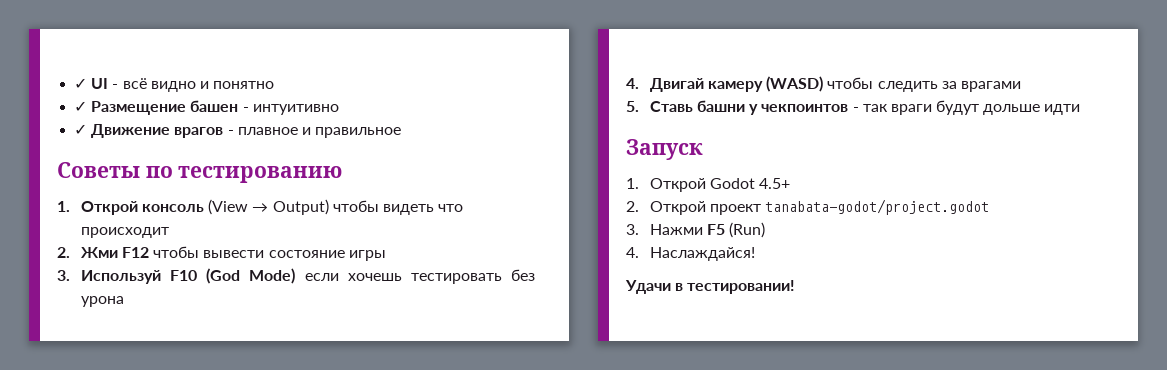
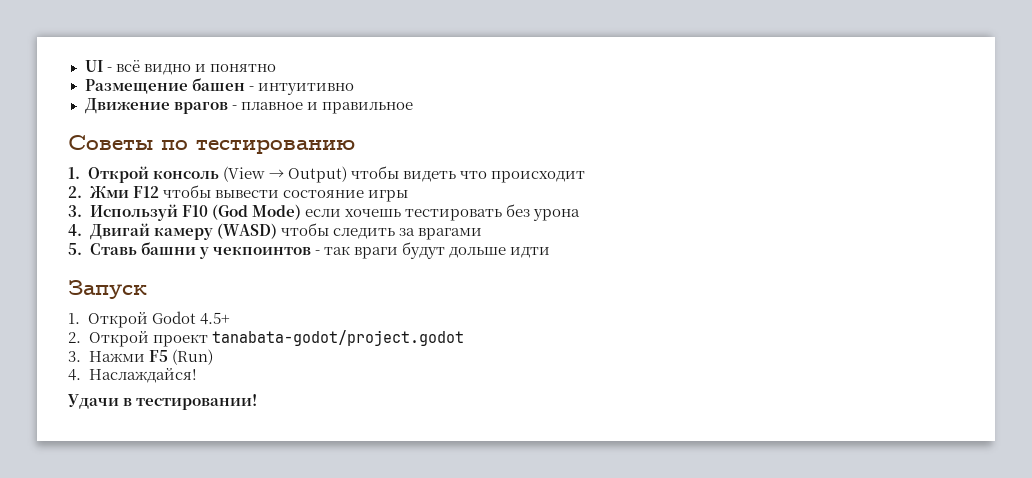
[74,78,88,89] ✓ -> (84, 66) none
[74,101,88,112] ✓ -> (276, 68) none
[74,124,88,135] ✓ -> (354, 89) none

